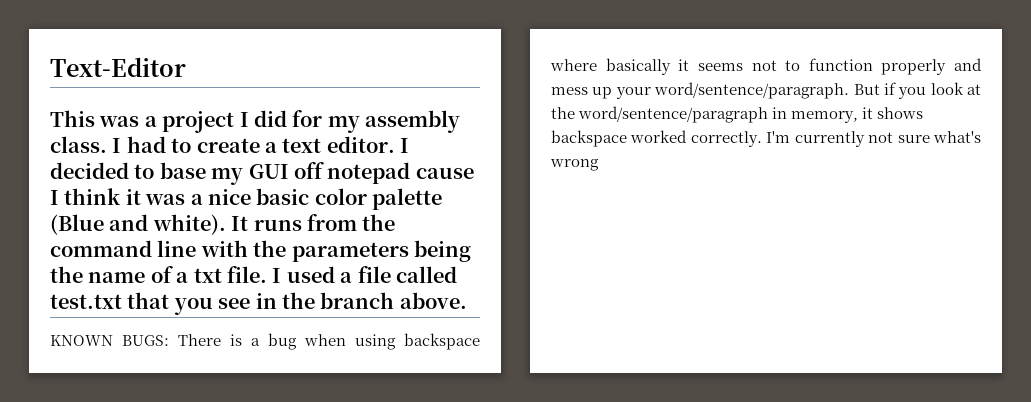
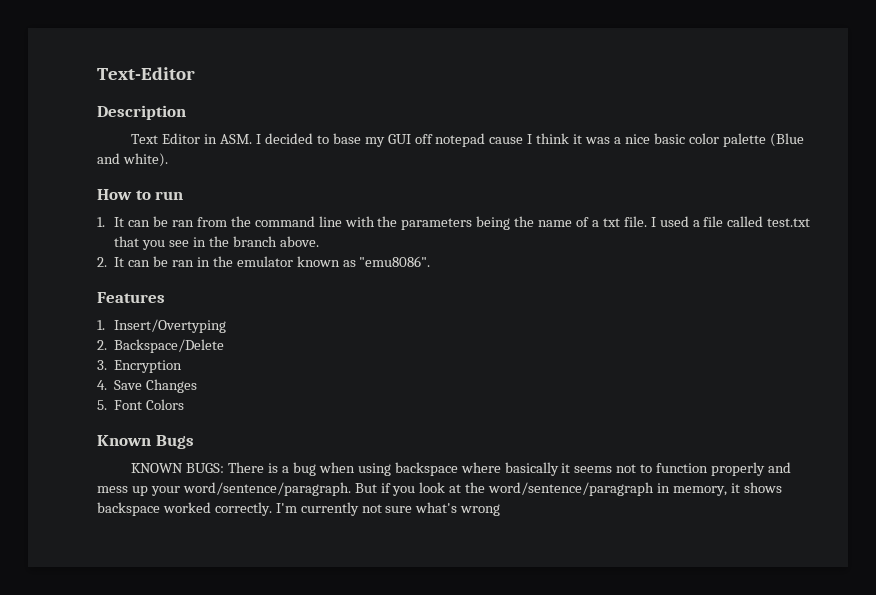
[50,110,461,133] [50,136,395,153] This was a project I did for my assembly class. I had to create a text editor. -> [97,105,186,120] [131,133,253,144] Description // Text Editor in ASM.
[231,216,302,231] It runs -> [97,189,184,200] [97,216,194,227] // How to run // 1. It can be ran
(467, 300) none -> [97,256,431,267] [97,292,165,303] [97,319,227,333] [97,339,225,353] [97,360,183,373] [97,379,198,393] [97,399,185,410] [97,435,194,449] // 2. It can be ran in the emulator known as "emu8086". // Features // 1. Insert/Overtyping // 2. Backspace/Delete // 3. Encryption // 4. Save Changes // 5. Font Colors // Known Bugs

